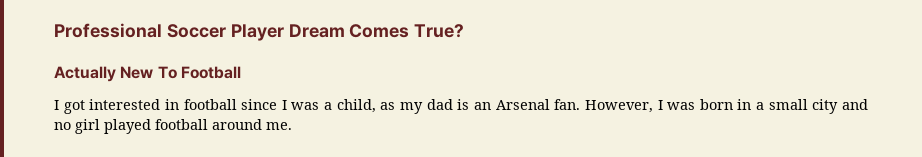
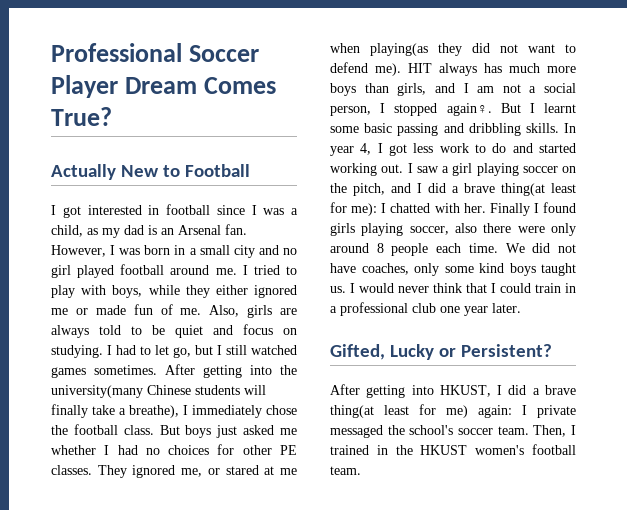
[157,66,177,79] To -> [163,165,181,177] to
(292, 126) none -> [242,265,297,275] [51,285,297,298] [51,304,297,318] [51,324,297,338] [51,345,297,358] [51,364,297,378] [51,385,266,398] [51,404,297,418] [51,424,297,438] [51,444,297,455] [51,465,297,478] [330,43,576,56] [330,62,576,76] [330,83,576,96] [330,103,576,116] [330,123,576,136] [330,143,576,156] [330,163,576,176] [330,183,576,196] [330,202,576,216] [330,223,576,236] [330,243,576,256] [330,263,576,276] [330,283,576,293] [330,302,521,316] [330,344,553,360] [330,384,576,398] [330,404,576,418] [330,425,576,438] [330,444,576,455] [330,466,361,475] I tried to play with boys, while they either ignored me or made fun of me. Also, girls are always told to be quiet and focus on studying. I had to let go, but I still watched games sometimes. After getting into the university(many Chinese students will finally take a breathe), I immediately chose the football class. But boys just asked me whether I had no choices for other PE classes. They ignored me, or stared at me when playing(as they did not want to defend me). HIT always has much more boys than girls, and I am not a social person, I stopped again♀. But I learnt some basic passing and dribbling skills. In year 4, I got less work to do and started working out. I saw a girl playing soccer on the pitch, and I did a brave thing(at least for me): I chatted with her. Finally I found girls playing soccer, also there were only around 8 people each time. We did not have coaches, only some kind boys taught us. I would never think that I could train in a professional club one year later. // Gifted, Lucky or Persistent? // After getting into HKUST, I did a brave thing(at least for me) again: I private messaged the school's soccer team. Then, I trained in the HKUST women's football team.

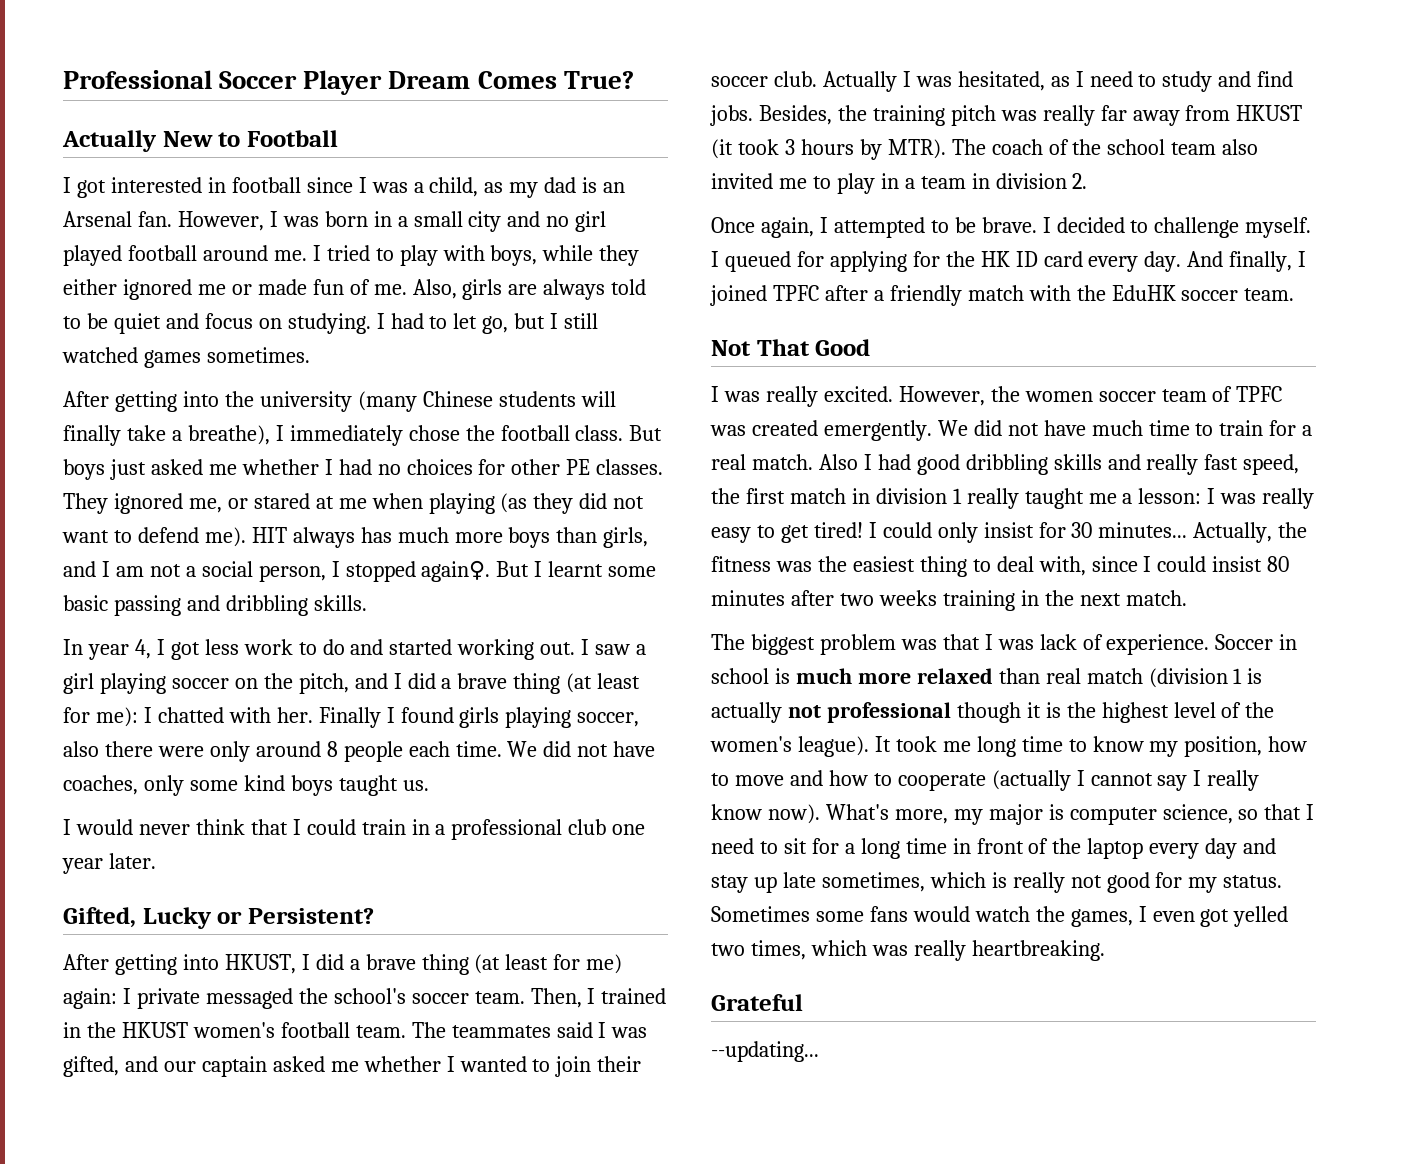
(157, 370) none -> (310, 355) //
[51,385,143,398] university(many -> [259,391,417,412] university (many
[370,43,428,56] playing(as -> [428,493,528,514] playing (as
(559, 128) none -> (367, 603) //
[501,183,545,196] thing(at -> [513,673,593,694] thing (at
(346, 289) none -> (429, 785) //
[330,405,374,418] thing(at -> [421,954,501,975] thing (at
(361, 470) none -> [411,1022,648,1038] [63,1056,642,1077] [711,71,1294,92] [710,105,1303,126] [711,139,1259,160] [711,173,1088,194] [711,217,1312,238] [711,251,1307,272] [710,285,1295,306] [711,339,871,356] [711,386,1283,407] [710,420,1313,441] [711,454,1300,475] [711,488,1315,509] [711,522,1308,543] [711,556,1290,577] [711,590,1187,611] [711,634,1298,655] [711,668,1263,688] [711,702,1275,723] [710,736,1308,757] [711,770,1260,791] [711,804,1315,825] [711,838,1277,859] [711,872,1283,893] [711,906,1289,927] [711,940,1105,961] [711,994,803,1011] [711,1041,819,1062] The teammates said I was gifted, and our captain asked me whether I wanted to join their soccer club. Actually I was hesitated, as I need to study and find jobs. Besides, the training pitch was really far away from HKUST (it took 3 hours by MTR). The coach of the school team also invited me to play in a team in division 2. // Once again, I attempted to be brave. I decided to challenge myself. I queued for applying for the HK ID card every day. And finally, I joined TPFC after a friendly match with the EduHK soccer team. // Not That Good // I was really excited. However, the women soccer team of TPFC was created emergently. We did not have much time to train for a real match. Also I had good dribbling skills and really fast speed, the first match in division 1 really taught me a lesson: I was really easy to get tired! I could only insist for 30 minutes... Actually, the fitness was the easiest thing to deal with, since I could insist 80 minutes after two weeks training in the next match. // The biggest problem was that I was lack of experience. Soccer in school is much more relaxed than real match (division 1 is actually not professional though it is the highest level of the women's league). It took me long time to know my position, how to move and how to cooperate (actually I cannot say I really know now). What's more, my major is computer science, so that I need to sit for a long time in front of the laptop every day and stay up late sometimes, which is really not good for my status. Sometimes some fans would watch the games, I even got yelled two times, which was really heartbreaking. // Grateful // --updating...

